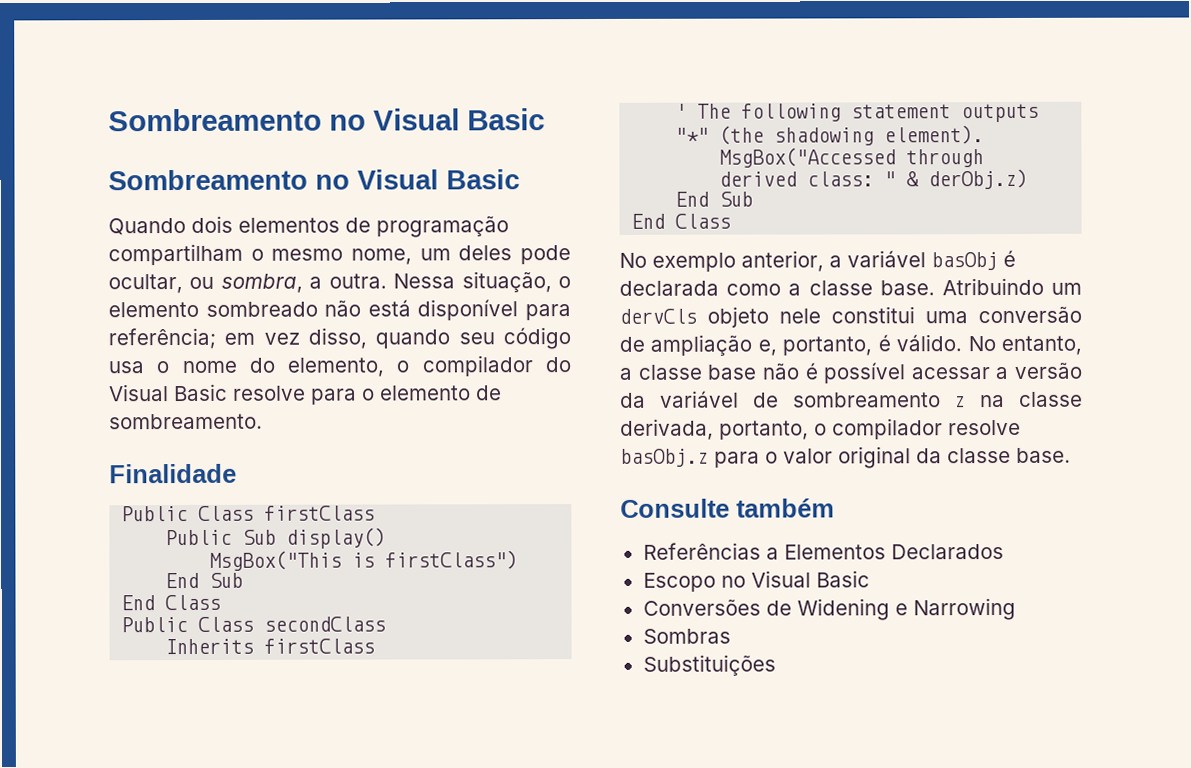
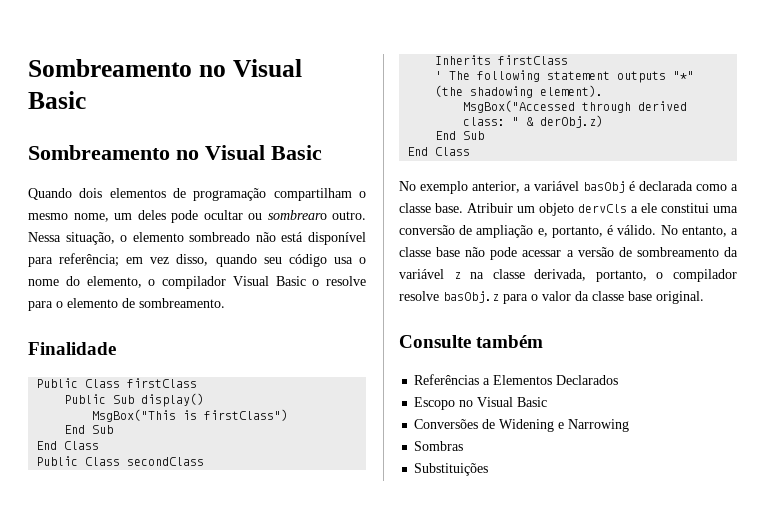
[108,273,387,294] ocultar, ou sombra, a outra. -> [203,210,366,220] ocultar ou sombrearo outro.
[545,357,571,373] [108,383,228,402] do Visual Basic -> [232,276,320,286] Visual Basic o
[941,277,1082,296] [619,306,821,328] Atribuindo um dervCls objeto nele -> [467,203,657,216] Atribuir um objeto dervCls a ele
[804,362,906,384] é possível -> [490,247,518,260] pode
[620,390,941,408] da variável de sombreamento -> [618,247,738,257] [399,269,444,279] de sombreamento da variável
[838,446,911,469] original -> (571, 296) none
[1016,447,1071,463] base. -> [628,291,704,304] base original.

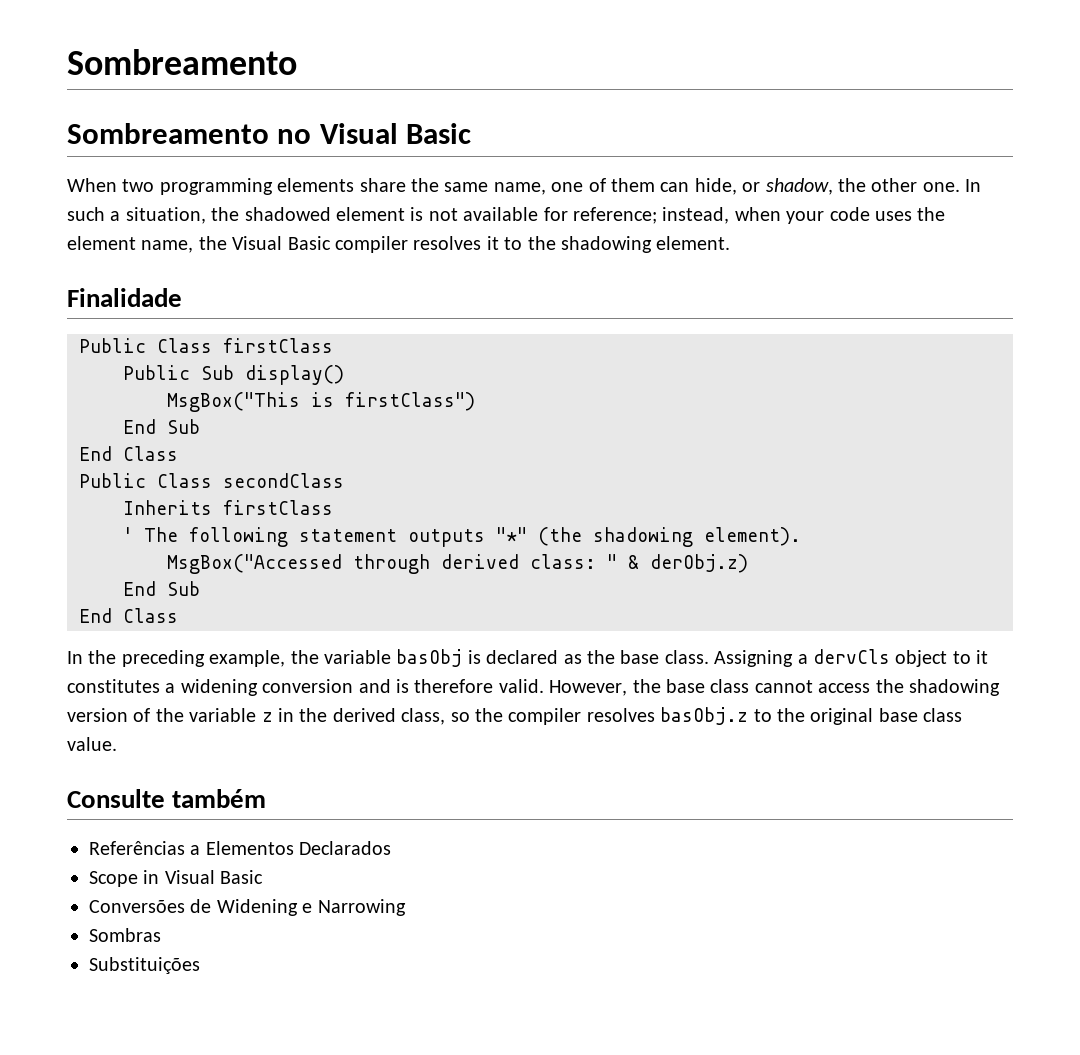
[28,59,302,77] [28,91,86,109] [28,145,322,160] [28,188,367,201] [28,210,366,223] [28,232,366,245] [28,253,366,267] [28,276,366,289] [28,298,225,311] Sombreamento no Visual Basic // Sombreamento no Visual Basic // Quando dois elementos de programação compartilham o mesmo nome, um deles pode ocultar ou sombrearo outro. Nessa situação, o elemento sombreado não está disponível para referência; em vez disso, quando seu código usa o nome do elemento, o compilador Visual Basic o resolve para o elemento de sombreamento. -> [67,49,297,75] [67,123,472,144] [67,178,982,195] [67,207,946,224] [67,236,731,253] Sombreamento // Sombreamento no Visual Basic // When two programming elements share the same name, one of them can hide, or shadow, the other one. In such a situation, the shadowed element is not available for reference; instead, when your code uses the element name, the Visual Basic compiler resolves it to the shadowing element.
[399,181,738,194] [399,203,738,216] [399,225,738,238] [399,247,738,260] [399,269,737,282] [399,291,704,304] No exemplo anterior, a variável basObj é declarada como a classe base. Atribuir um objeto dervCls a ele constitui uma conversão de ampliação e, portanto, é válido. No entanto, a classe base não pode acessar a versão de sombreamento da variável z na classe derivada, portanto, o compilador resolve basObj.z para o valor da classe base original. -> [67,649,989,667] [67,679,1000,696] [67,707,963,725] [67,737,117,751] In the preceding example, the variable basObj is declared as the base class. Assigning a dervCls object to it constitutes a widening conversion and is therefore valid. However, the base class cannot access the shadowing version of the variable z in the derived class, so the compiler resolves basObj.z to the original base class value.
[414,397,474,410] Escopo no -> [89,870,160,887] Scope in

